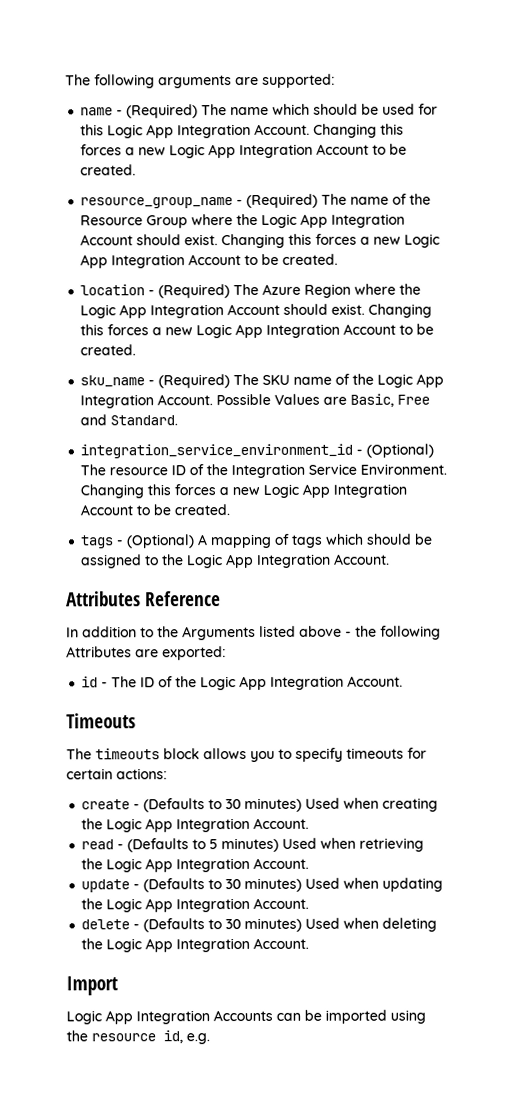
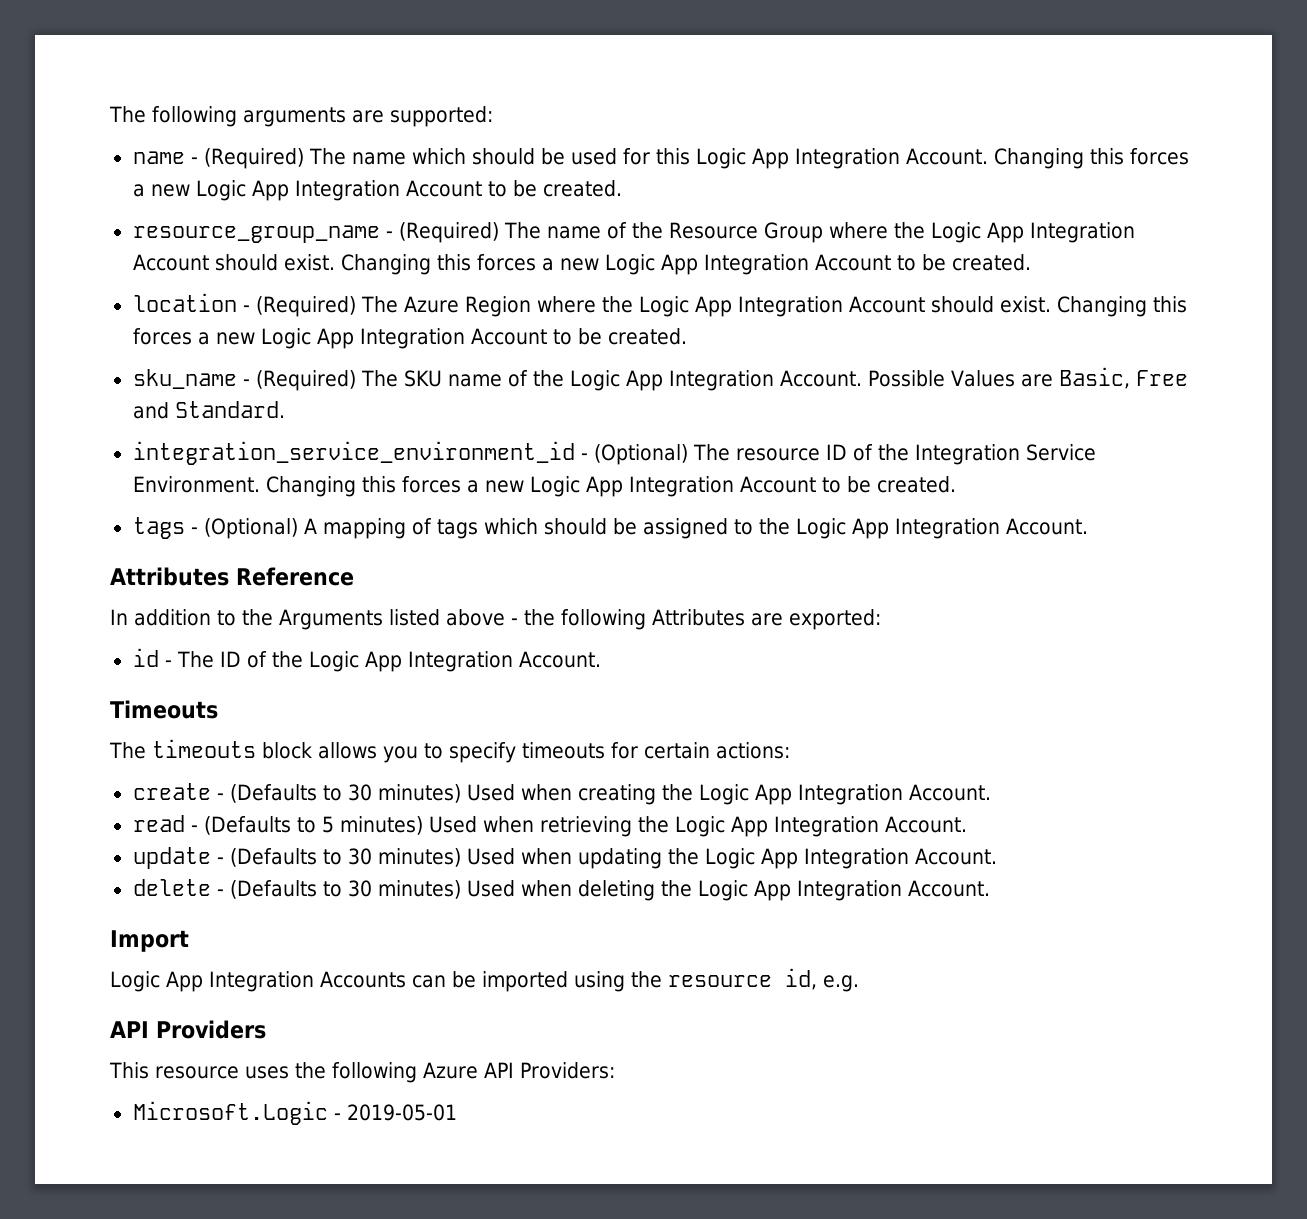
(210, 1039) none -> [110,1020,266,1039] [109,1062,615,1083] [132,1101,457,1125] // API Providers // This resource uses the following Azure API Providers: // Microsoft.Logic - 2019-05-01

